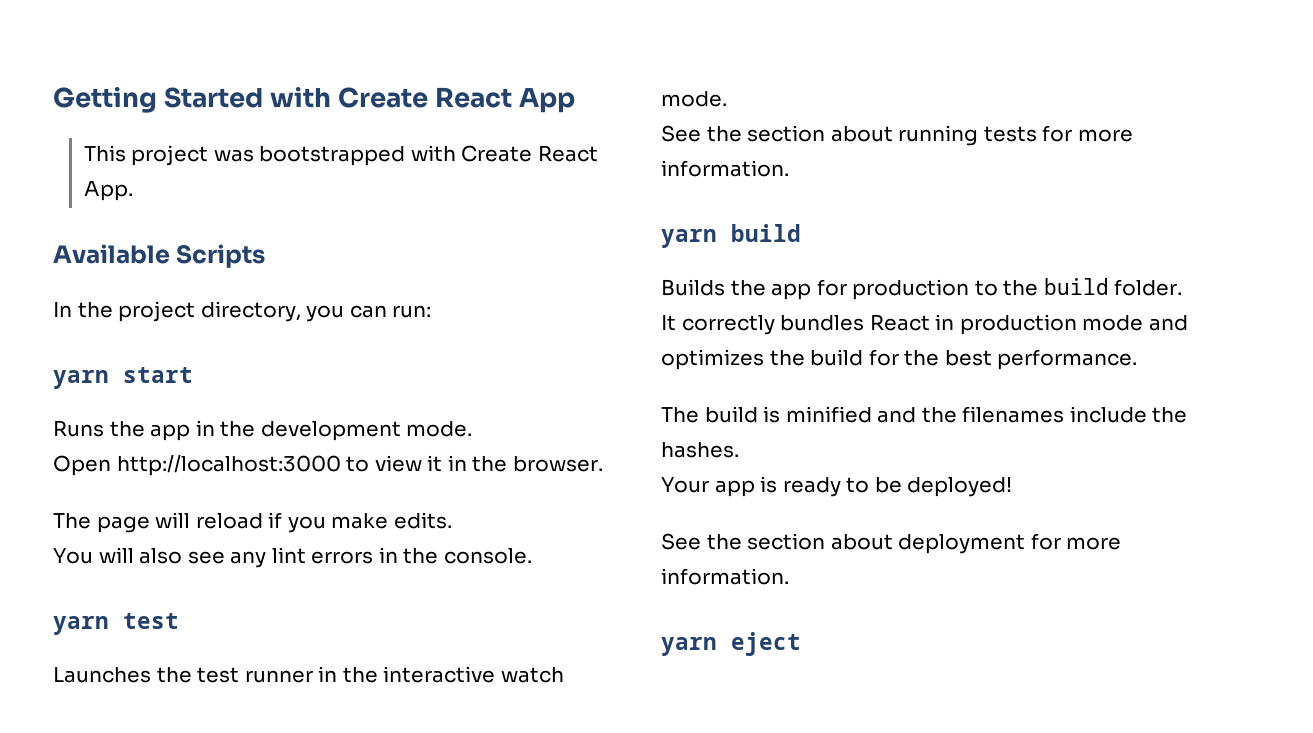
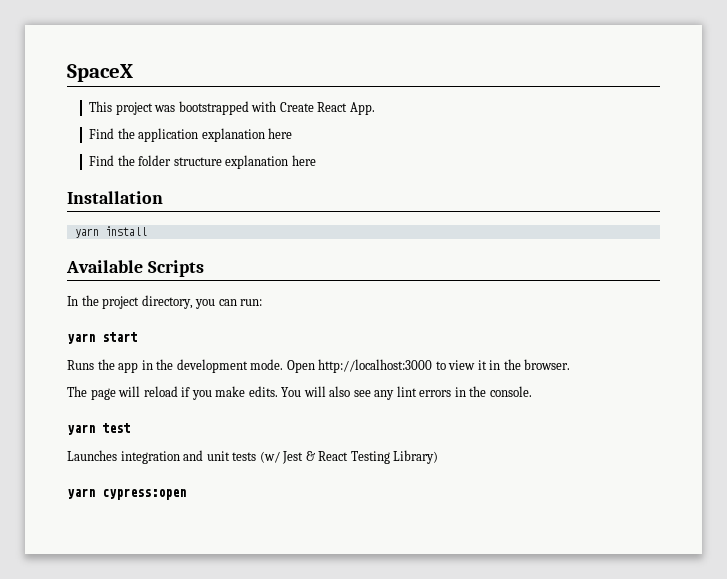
[53,87,576,113] Getting Started with Create React App -> [67,64,133,82] SpaceX
(133, 191) none -> [89,128,293,142] [89,155,316,169] [67,191,163,204] [74,226,147,238] // Find the application explanation here // Find the folder structure explanation here // Installation // yarn install
(473, 429) // -> (284, 364) none
(452, 520) // -> (278, 391) none
[156,666,564,683] [661,91,727,107] [661,125,1133,146] [661,160,789,177] [661,224,801,248] [661,278,1183,300] [661,314,1188,335] [661,349,1138,370] [661,406,1188,423] [661,442,739,458] [661,476,1013,497] [661,533,1122,554] [661,568,789,585] [661,632,801,656] the test runner in the interactive watch mode. // See the section about running tests for more information. // yarn build // Builds the app for production to the build folder. // It correctly bundles React in production mode and optimizes the build for the best performance. // The build is minified and the filenames include the hashes. // Your app is ready to be deployed! // See the section about deployment for more information. // yarn eject -> [120,450,439,464] [67,488,186,500] integration and unit tests (w/ Jest & React Testing Library) // yarn cypress:open

